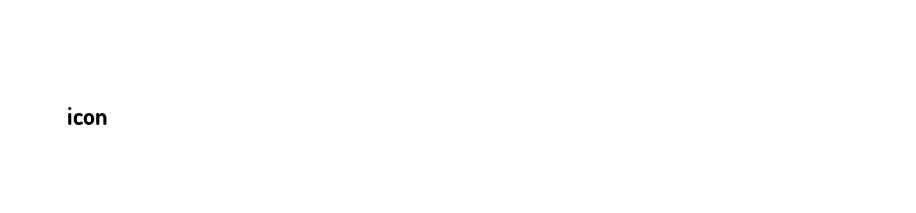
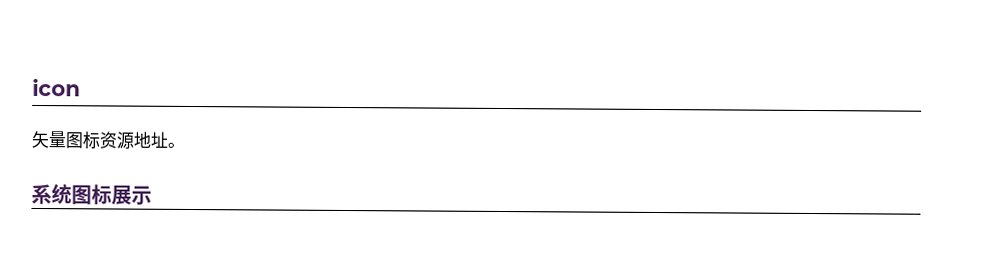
(108, 116) none -> [31,130,185,150] [31,183,152,205] // 矢量图标资源地址。 // 系统图标展示

